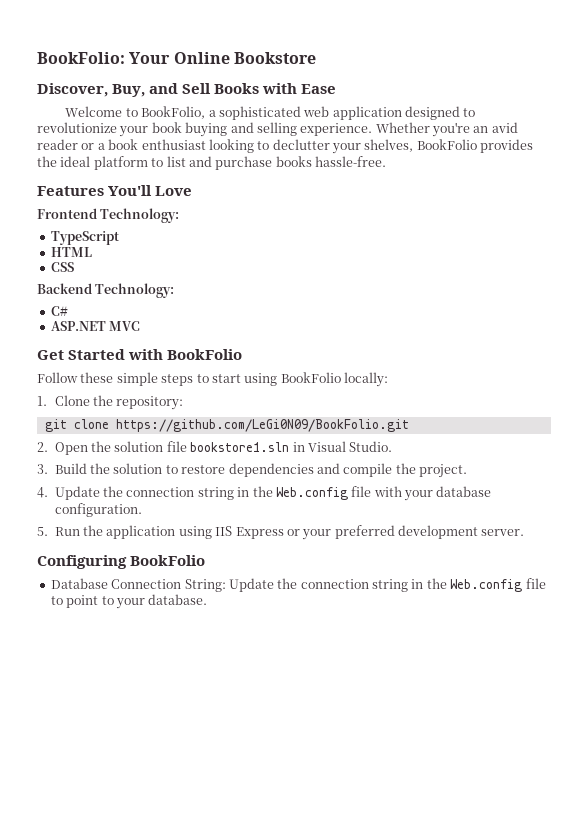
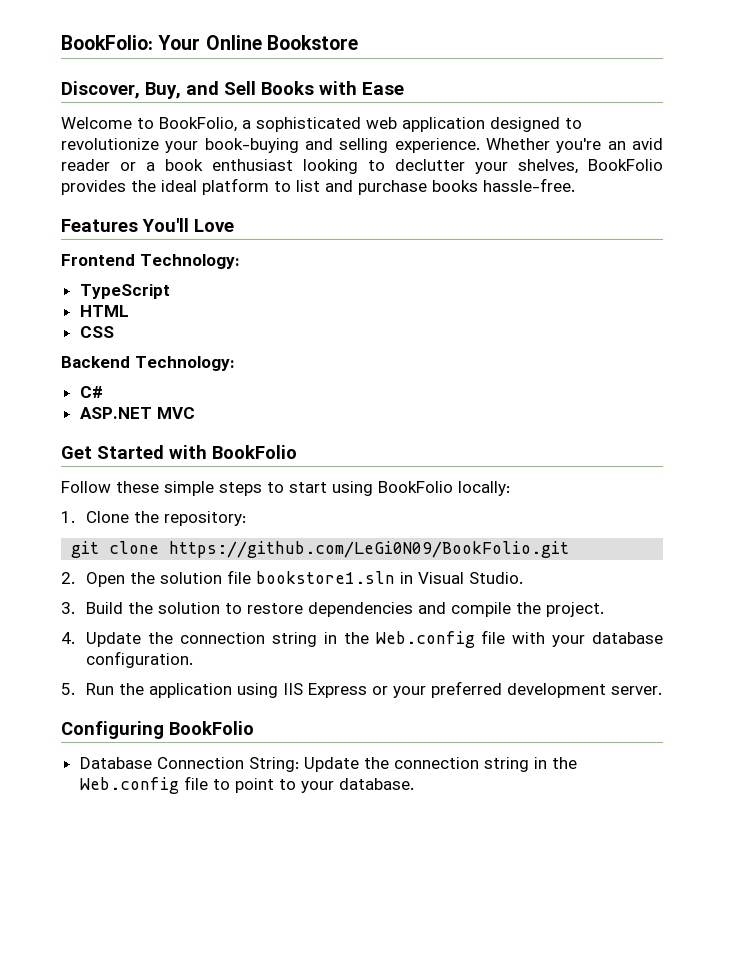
[151,122,228,137] book buying -> [204,138,299,153] book-buying

